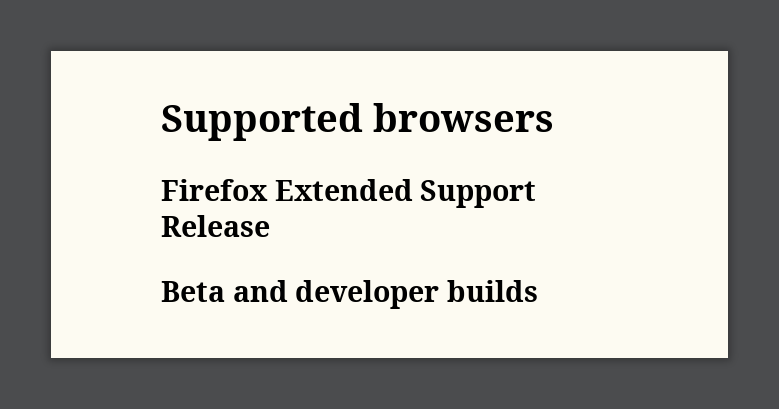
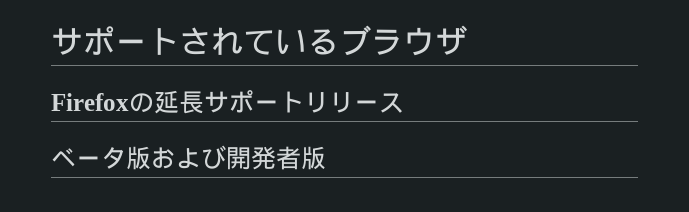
[161,103,555,141] [161,179,537,208] [161,215,270,237] [161,280,539,309] Supported browsers // Firefox Extended Support Release // Beta and developer builds -> [51,25,467,56] [51,90,404,114] [51,145,326,170] サポートされているブラウザ // Firefoxの延長サポートリリース // ベータ版および開発者版

